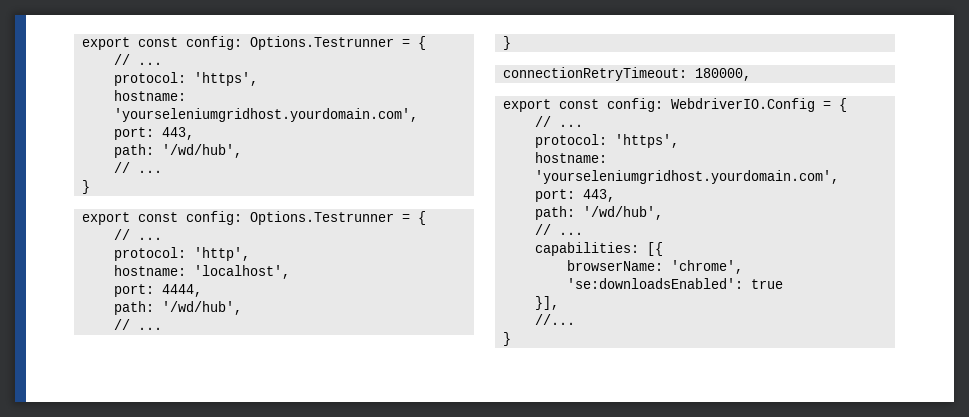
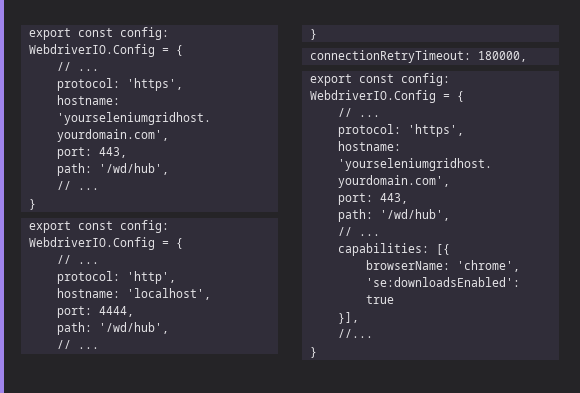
[81,36,394,50] export const config: Options.Testrunner -> [28,27,169,40] [28,44,155,57] export const config: WebdriverIO.Config
[249,211,394,225] Options.Testrunner -> [28,237,155,250] WebdriverIO.Config

